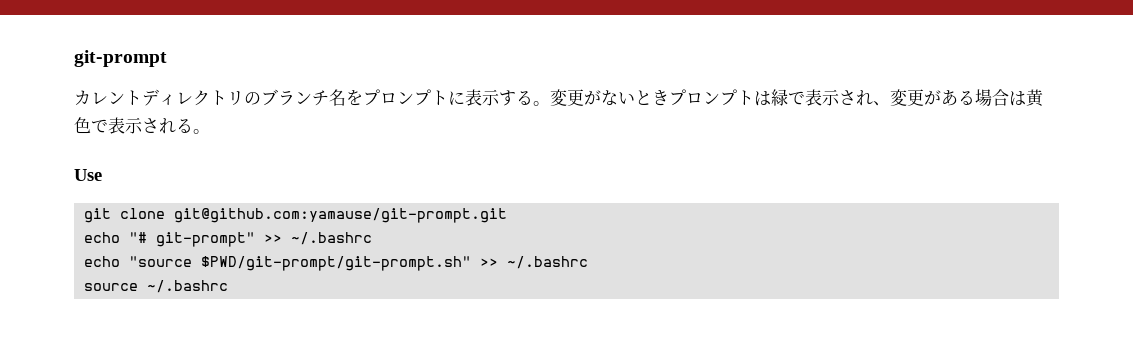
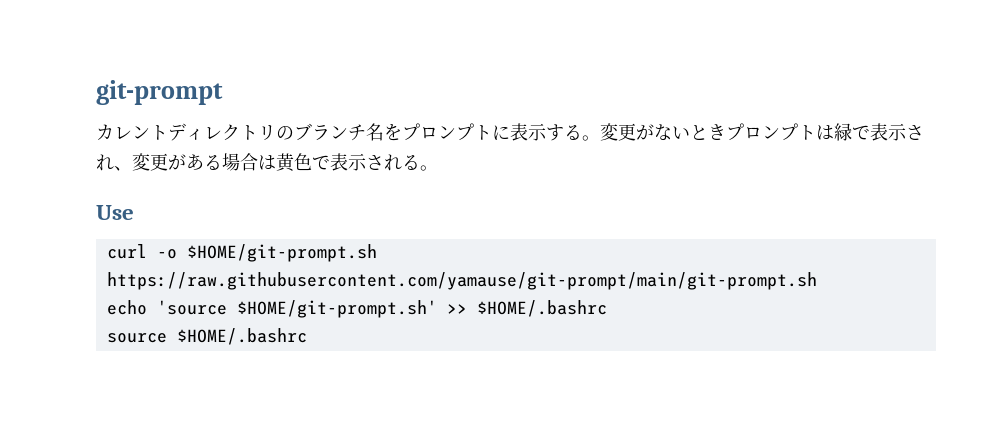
[84,208,508,223] [84,232,373,247] [84,256,589,271] git clone git@github.com:yamause/git-prompt.git // echo "# git-prompt" >> ~/.bashrc // echo "source $PWD/git-prompt/git-prompt.sh" >> ~/.bashrc -> [106,244,377,262] [106,272,817,290] [106,300,607,318] curl -o $HOME/git-prompt.sh https://raw.githubusercontent.com/yamause/git-prompt/main/git-prompt.sh // echo 'source $HOME/git-prompt.sh' >> $HOME/.bashrc
[147,280,229,293] ~/.bashrc -> [176,328,307,345] $HOME/.bashrc

